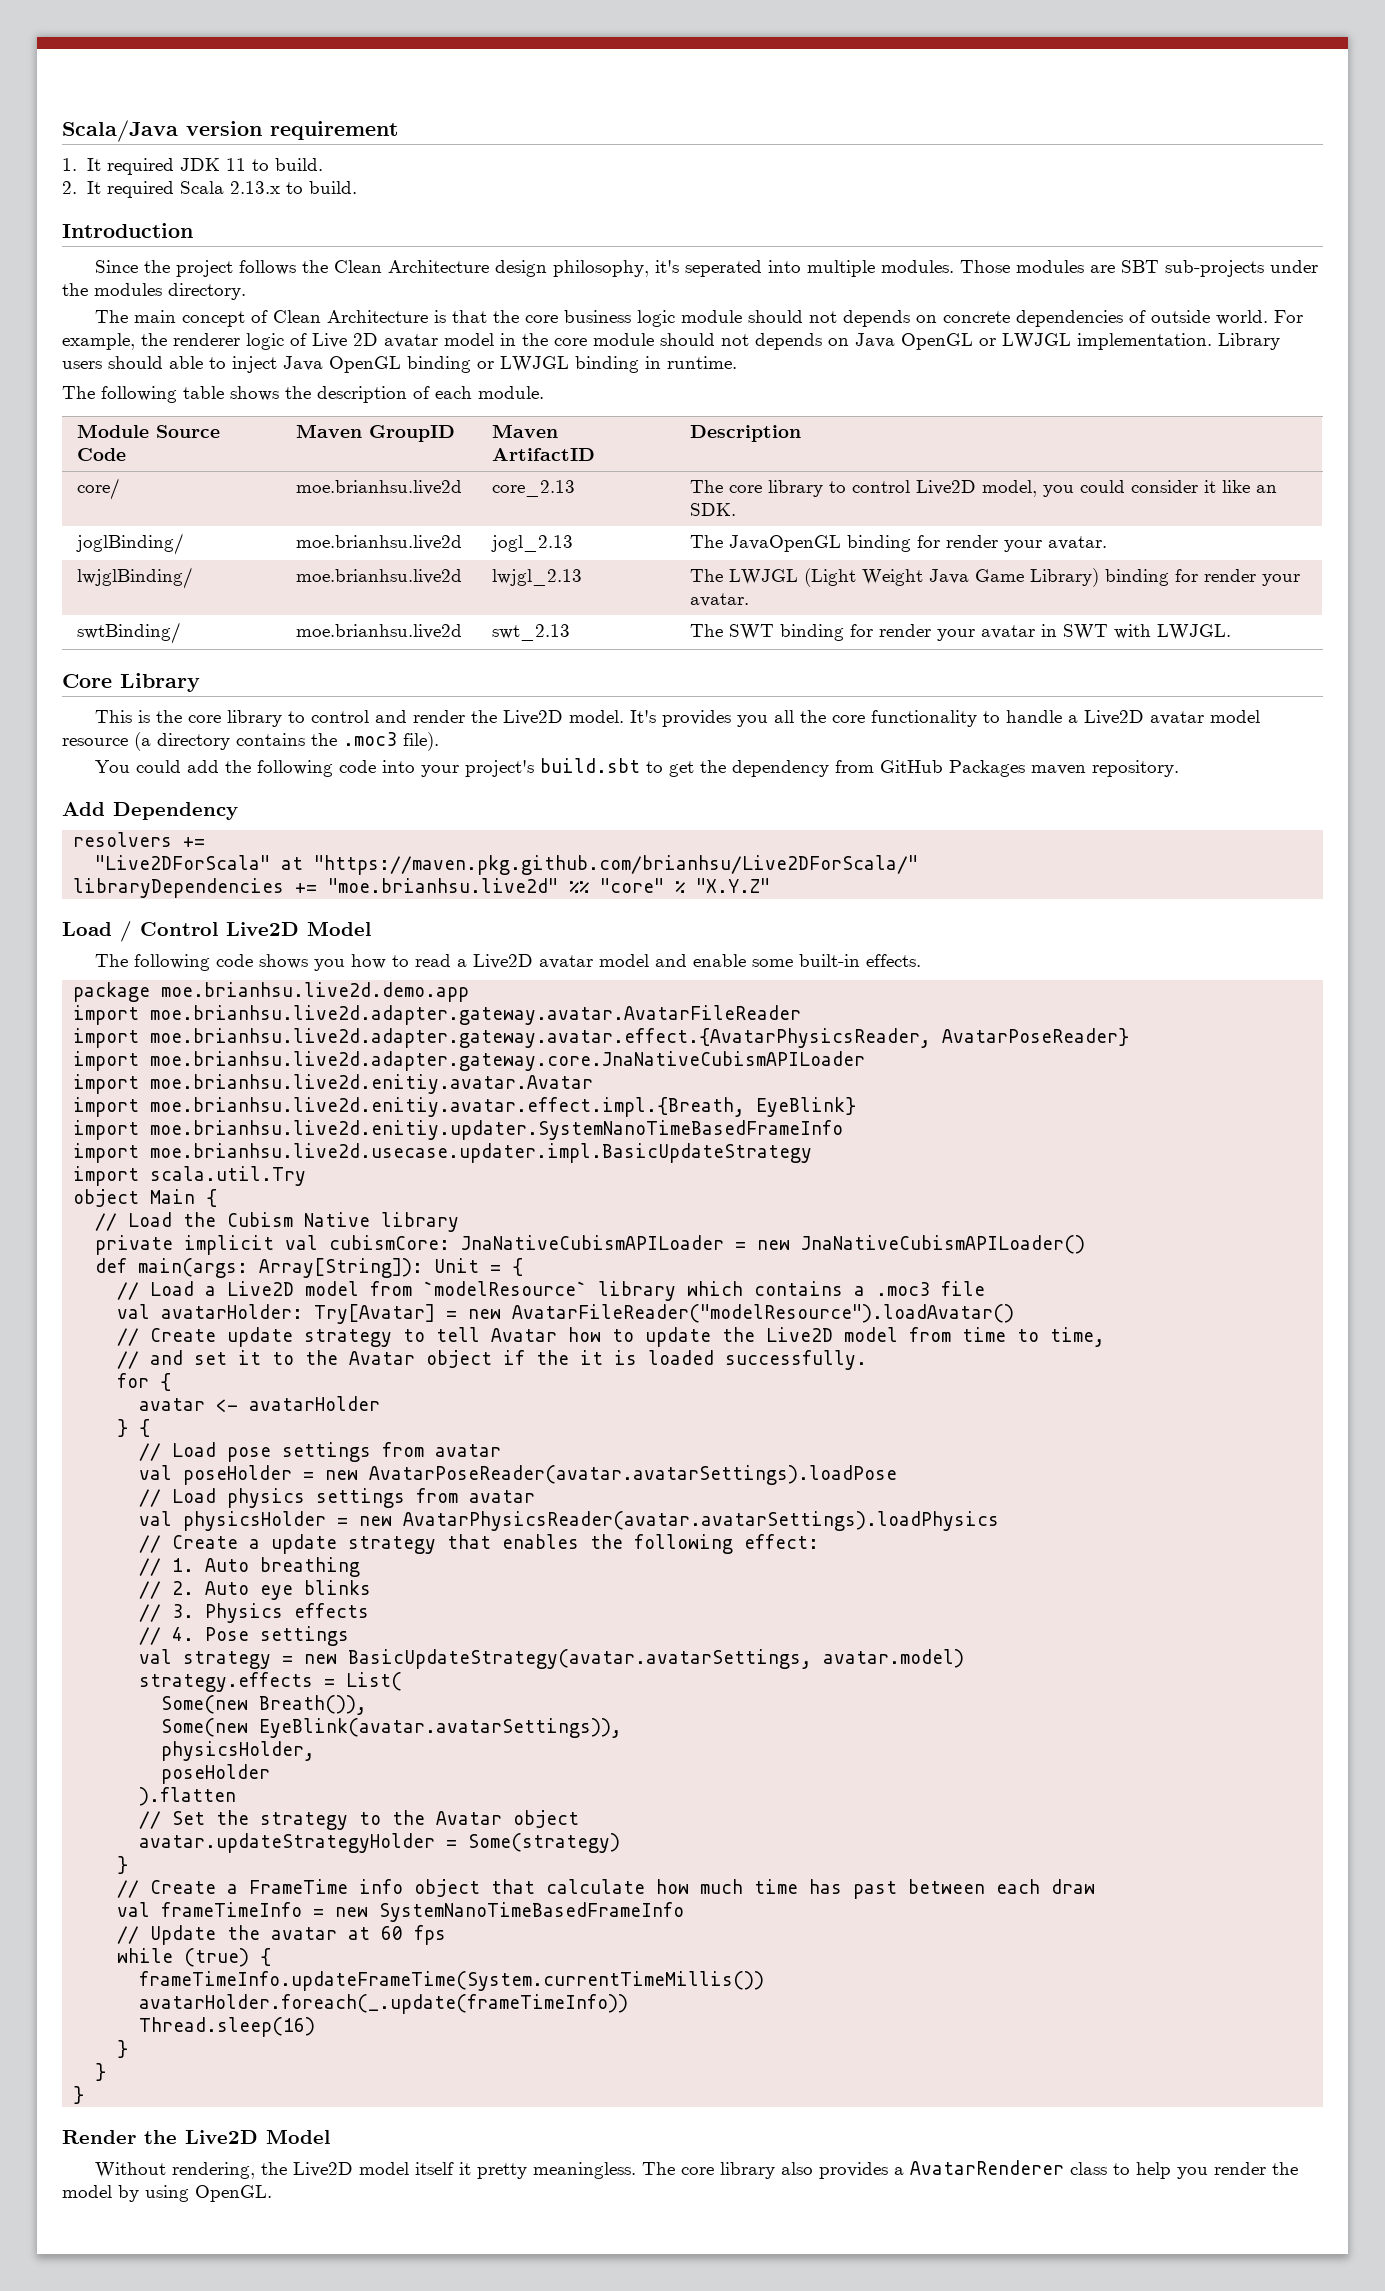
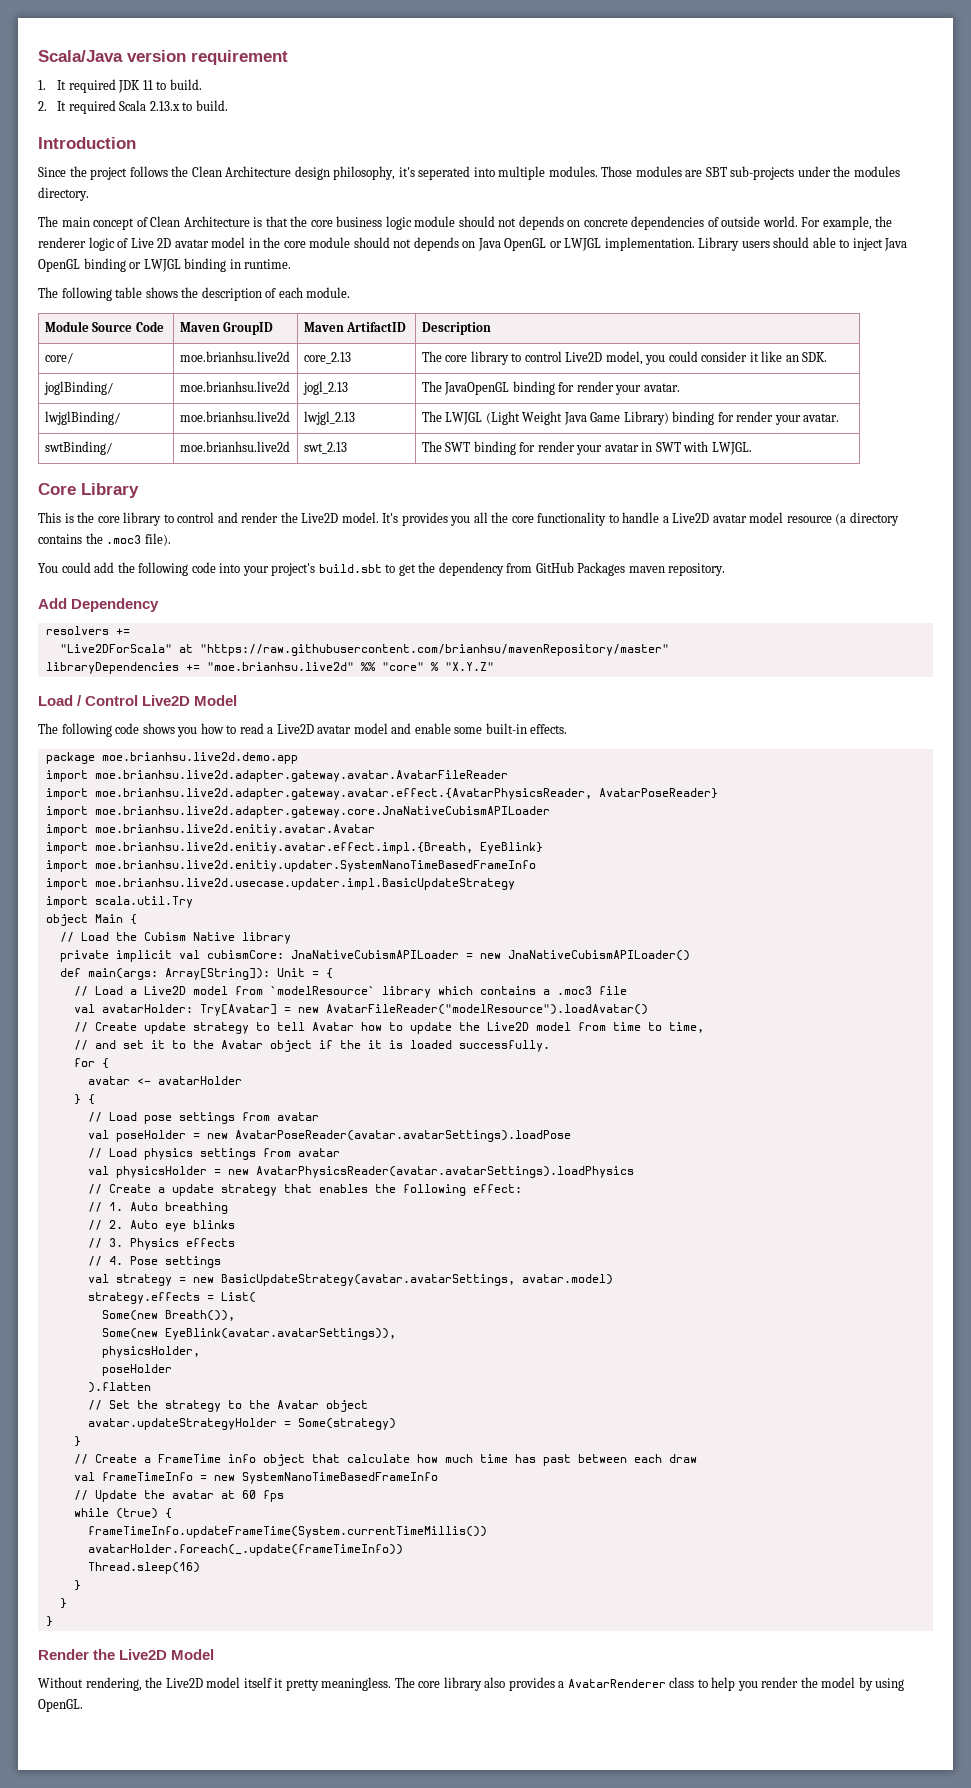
[314,855,919,875] "https://maven.pkg.github.com/brianhsu/Live2DForScala/" -> [199,644,669,656] "https://raw.githubusercontent.com/brianhsu/mavenRepository/master"

